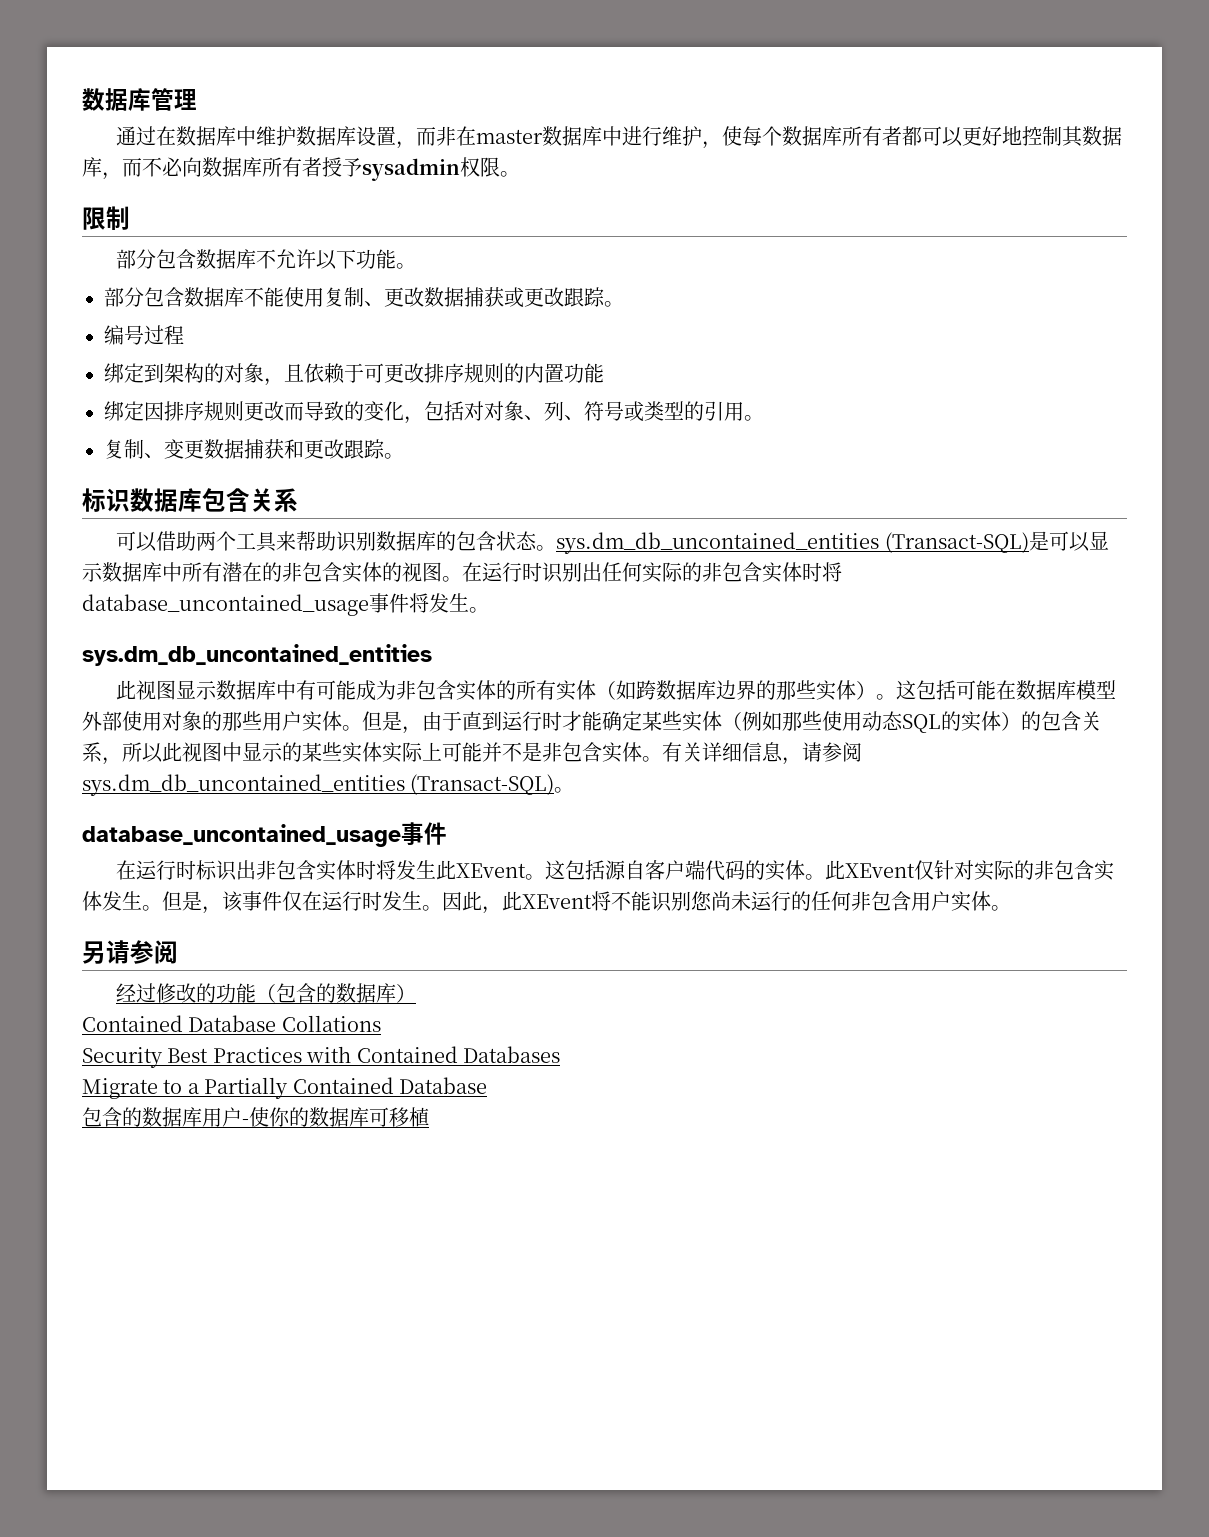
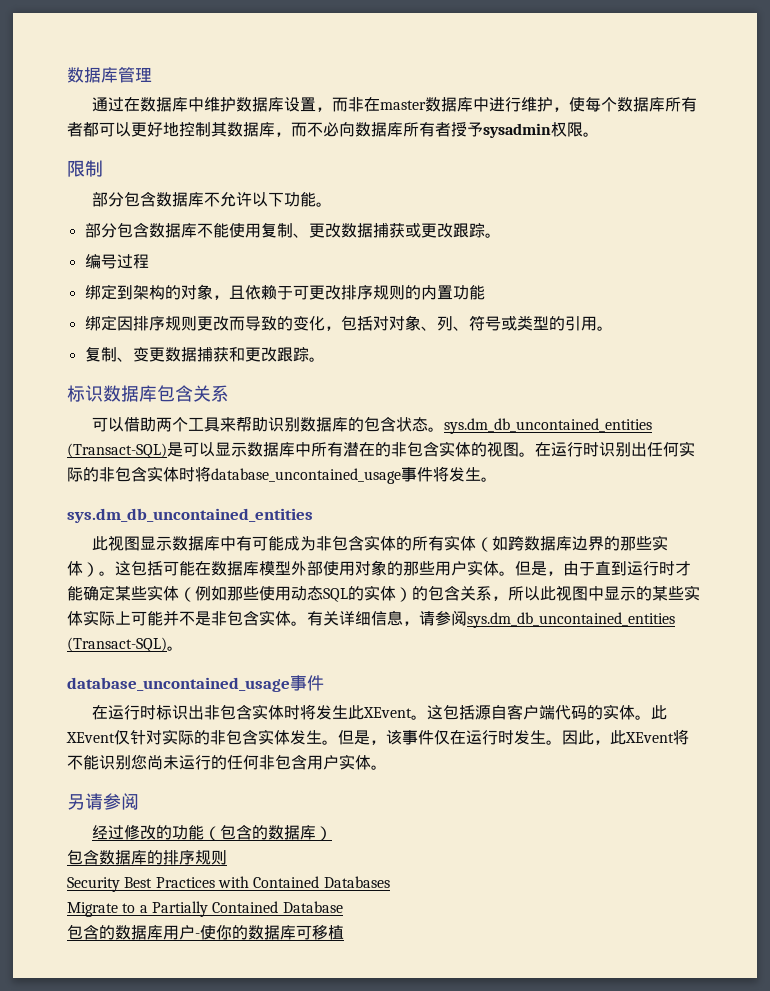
[82,1015,381,1032] Contained Database Collations -> [67,849,227,865] 包含数据库的排序规则

